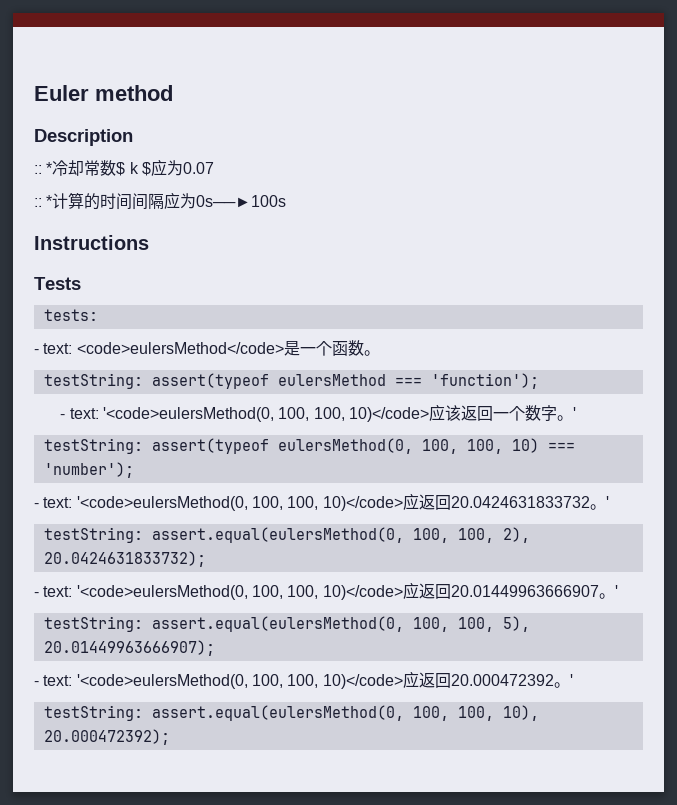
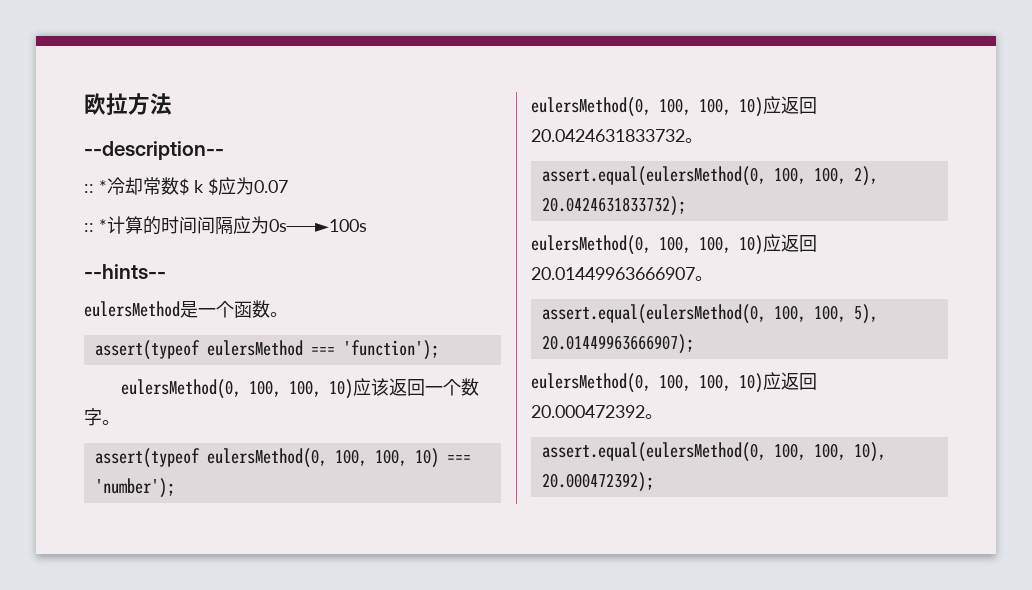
[34,85,173,101] [34,129,133,146] Euler method // Description -> [84,93,172,115] [84,141,224,160] 欧拉方法 // --description--
[34,235,149,250] [34,277,81,290] [43,309,98,321] [34,342,284,354] Instructions // Tests // tests: // - text: <code>eulersMethod</code> -> [84,264,166,279] [84,301,180,317] --hints-- // eulersMethod
[43,373,143,389] testString: -> (288, 314) none
[60,407,430,422] - text: '<code>eulersMethod(0, 100, 100, 10)</code> -> [120,379,353,399] eulersMethod(0, 100, 100, 10)
[573,407,577,419] [43,438,143,454] ' // testString: -> (120, 422) //
[34,496,403,511] - text: '<code>eulersMethod(0, 100, 100, 10)</code> -> [531,97,763,117] eulersMethod(0, 100, 100, 10)
[605,496,609,508] [43,527,143,543] ' // testString: -> (703, 140) //
[34,585,403,600] - text: '<code>eulersMethod(0, 100, 100, 10)</code> -> [531,235,763,255] eulersMethod(0, 100, 100, 10)
[614,585,618,597] [43,616,143,632] ' // testString: -> (713, 278) //
[34,674,403,689] - text: '<code>eulersMethod(0, 100, 100, 10)</code> -> [531,373,763,393] eulersMethod(0, 100, 100, 10)
[569,674,573,686] [43,705,143,721] ' // testString: -> (663, 416) //

